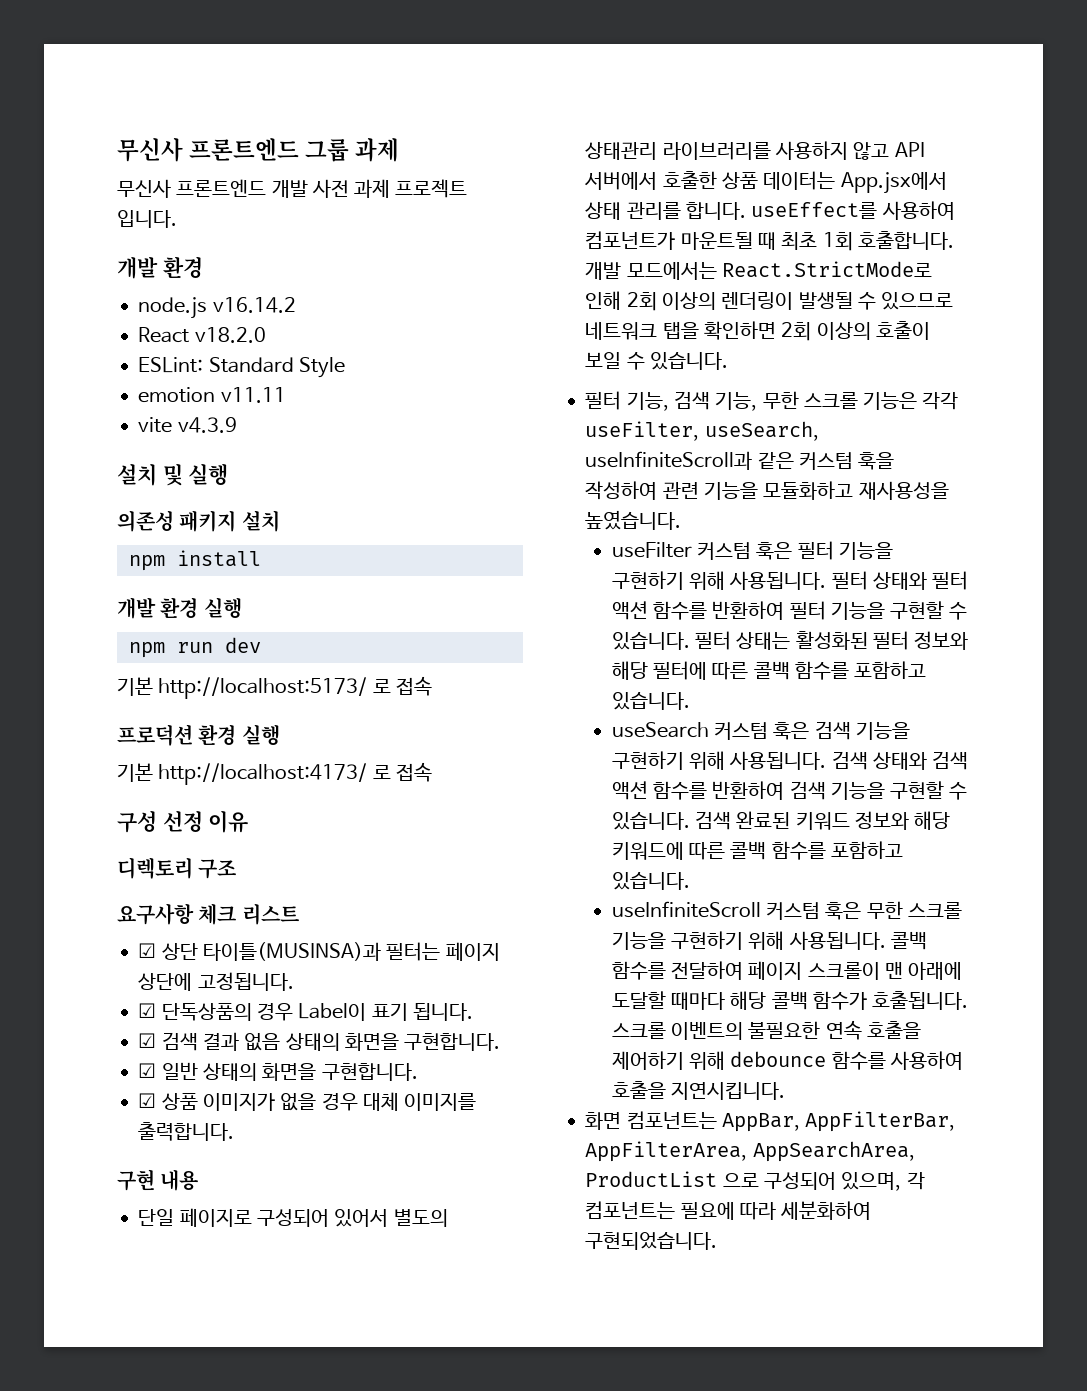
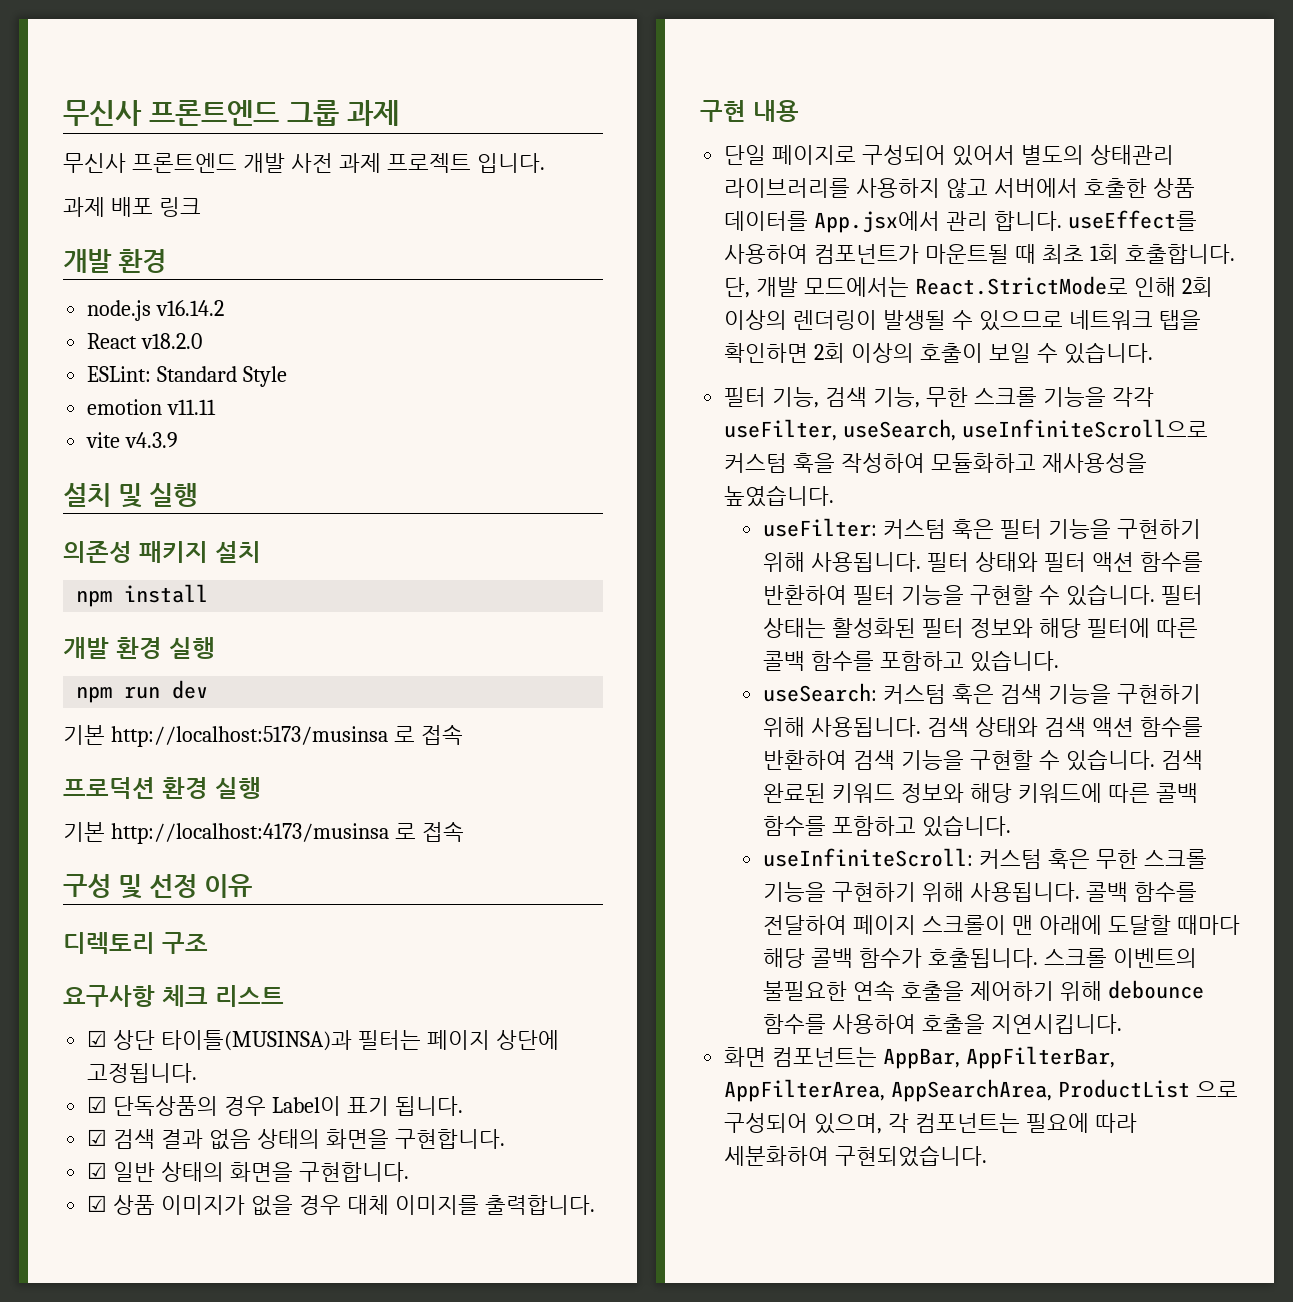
(177, 219) none -> [63,197,201,217] // 과제 배포 링크
[158,677,368,699] http://localhost:5173/ -> [110,726,388,747] http://localhost:5173/musinsa
[158,763,368,785] http://localhost:4173/ -> [110,823,389,844] http://localhost:4173/musinsa
(157, 821) none -> [118,874,142,899] 및
[894,142,925,157] API -> (989, 188) none
[763,171,947,194] [585,202,681,220] 데이터는 App.jsx에서 상태 관리를 -> [724,211,989,233] 데이터를 App.jsx에서 관리
(954, 240) none -> [724,277,751,298] 단,
[863,392,918,410] 기능은 -> [1042,387,1106,407] 기능을
[585,451,794,470] useInfiniteScroll과 같은 -> [962,419,1209,438] useInfiniteScroll으로
[662,482,758,500] 관련 기능을 -> (926, 463) none
[611,542,692,558] useFilter -> [763,518,878,537] useFilter:
[611,722,709,738] useSearch -> [763,683,878,702] useSearch:
[611,901,761,918] useInfiniteScroll -> [763,848,974,867] useInfiniteScroll:

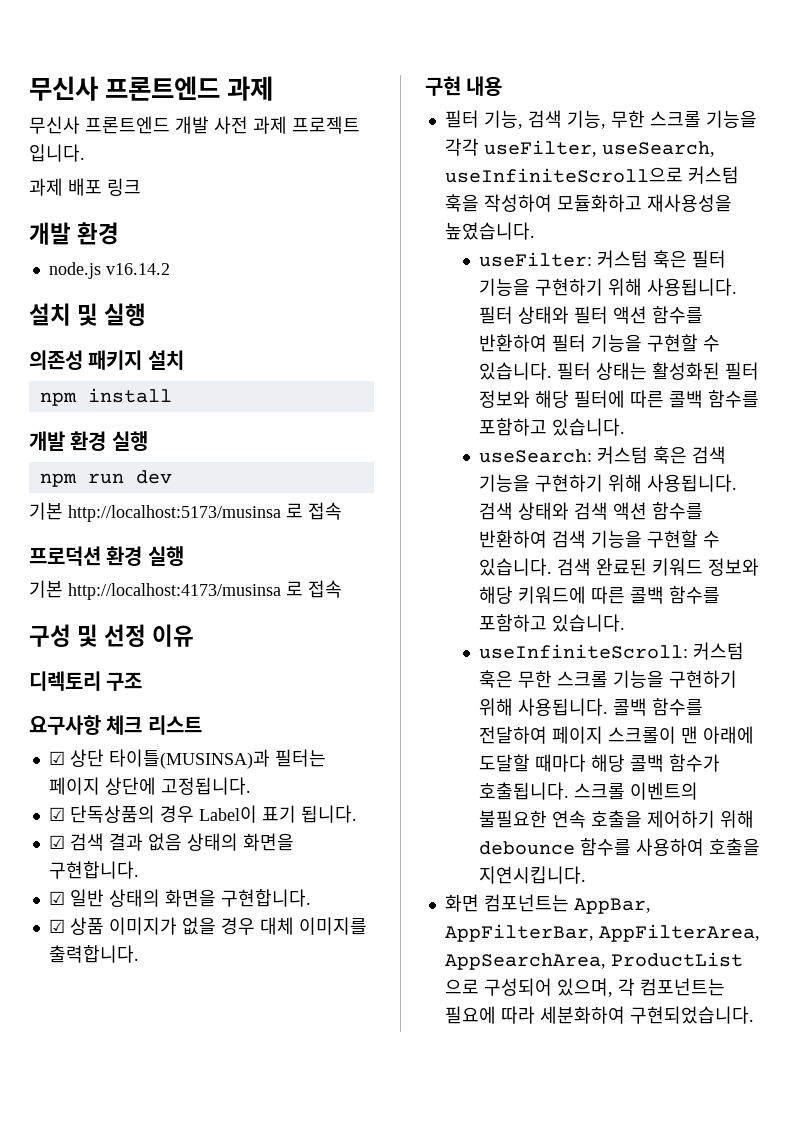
[63,100,339,126] 무신사 프론트엔드 그룹 -> [29,76,220,101] 무신사 프론트엔드
[87,333,203,349] [87,366,288,387] [87,399,217,415] [86,432,179,448] // React v18.2.0 // ESLint: Standard Style // emotion v11.11 // vite v4.3.9 -> (170, 269) none
[724,145,1174,166] [724,178,1195,198] [724,210,1197,233] [724,244,1235,264] [724,276,1213,298] [724,310,1201,331] [724,342,1153,364] // 단일 페이지로 구성되어 있어서 별도의 상태관리 라이브러리를 사용하지 않고 서버에서 호출한 상품 데이터를 App.jsx에서 관리 합니다. useEffect를 사용하여 컴포넌트가 마운트될 때 최초 1회 호출합니다. 단, 개발 모드에서는 React.StrictMode로 인해 2회 이상의 렌더링이 발생될 수 있으므로 네트워크 탭을 확인하면 2회 이상의 호출이 보일 수 있습니다. -> (503, 86) none

